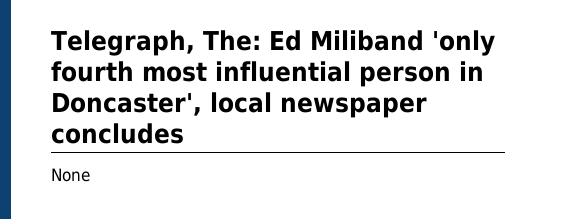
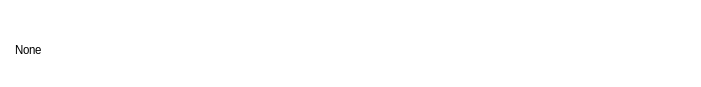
[51,30,495,56] [51,61,484,87] [51,92,427,118] [51,123,184,144] Telegraph, The: Ed Miliband 'only fourth most influential person in Doncaster', local newspaper concludes // -> (15, 49) none

